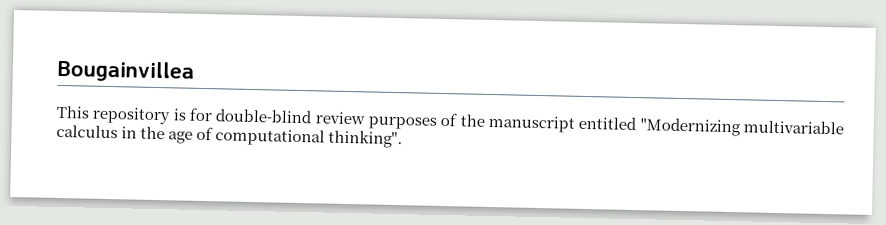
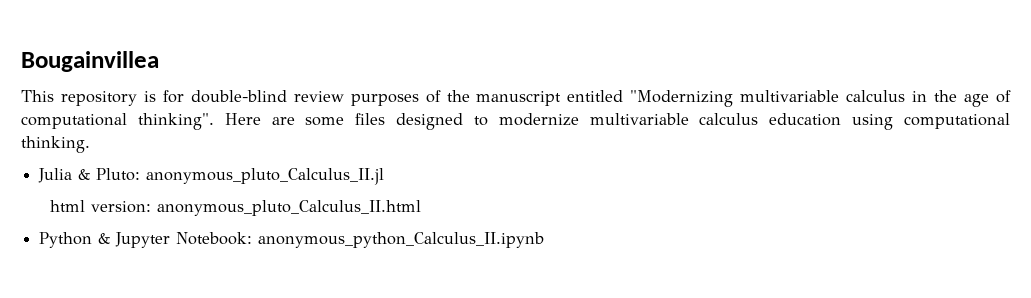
(404, 139) none -> [224,113,1010,130] [21,136,90,153] [38,168,385,185] [50,200,422,216] [39,232,545,248] Here are some files designed to modernize multivariable calculus education using computational thinking. // Julia & Pluto: anonymous_pluto_Calculus_II.jl // html version: anonymous_pluto_Calculus_II.html // Python & Jupyter Notebook: anonymous_python_Calculus_II.ipynb

